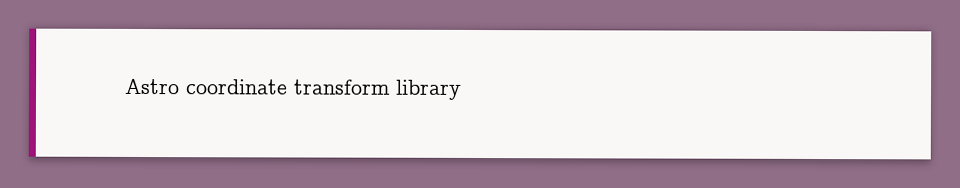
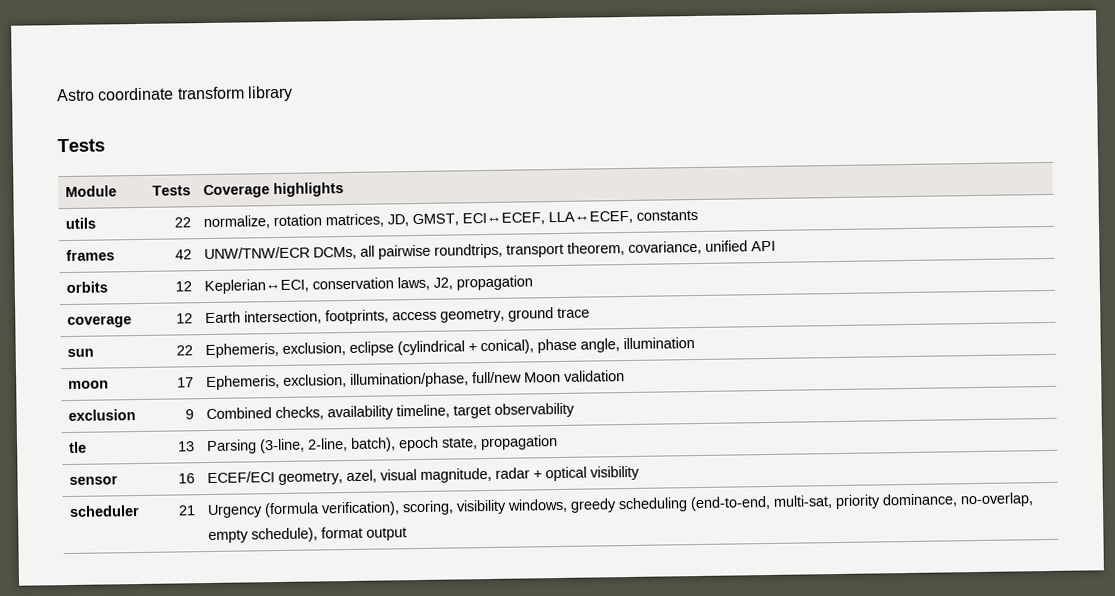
(462, 89) none -> [57,138,105,153] [65,185,118,198] [151,185,191,196] [203,182,345,199] [65,217,97,230] [173,217,191,228] [203,209,699,230] [66,249,116,262] [174,249,192,260] [204,240,777,260] [66,281,109,294] [174,281,192,292] [204,275,534,295] [67,315,133,329] [175,313,193,324] [205,307,591,325] [67,348,95,358] [175,345,193,356] [205,337,696,359] [68,380,110,390] [176,377,194,388] [206,370,626,391] [68,409,137,422] [184,409,194,420] [206,402,576,421] [69,441,88,454] [177,441,195,452] [206,435,559,455] [69,475,119,486] [177,473,195,484] [207,465,641,486] [69,504,141,517] [177,505,196,516] [207,492,1035,519] [208,526,408,544] // Tests // Module | Tests | Coverage highlights // utils | 22 | normalize, rotation matrices, JD, GMST, ECI↔ECEF, LLA↔ECEF, constants // frames | 42 | UNW/TNW/ECR DCMs, all pairwise roundtrips, transport theorem, covariance, unified API // orbits | 12 | Keplerian↔ECI, conservation laws, J2, propagation // coverage | 12 | Earth intersection, footprints, access geometry, ground trace // sun | 22 | Ephemeris, exclusion, eclipse (cylindrical + conical), phase angle, illumination // moon | 17 | Ephemeris, exclusion, illumination/phase, full/new Moon validation // exclusion | 9 | Combined checks, availability timeline, target observability // tle | 13 | Parsing (3-line, 2-line, batch), epoch state, propagation // sensor | 16 | ECEF/ECI geometry, azel, visual magnitude, radar + optical visibility // scheduler | 21 | Urgency (formula verification), scoring, visibility windows, greedy scheduling (end-to-end, multi-sat, priority dominance, no-overlap, empty schedule), format output

